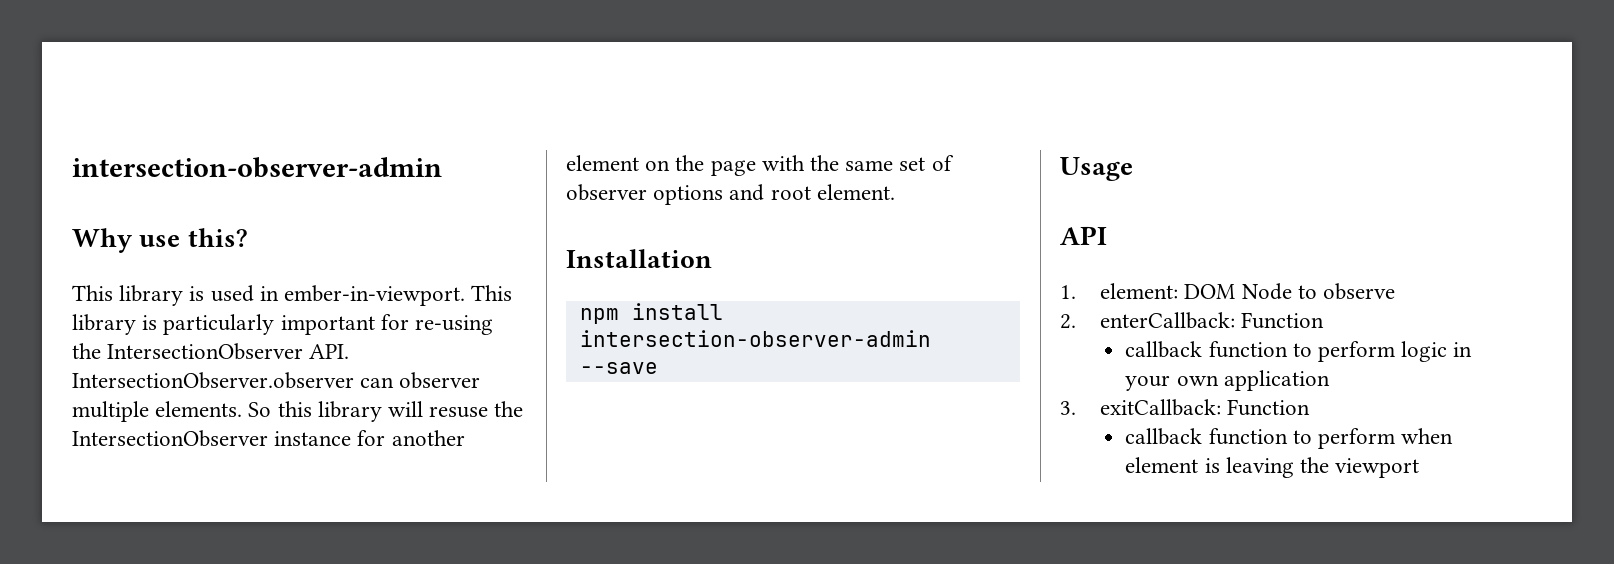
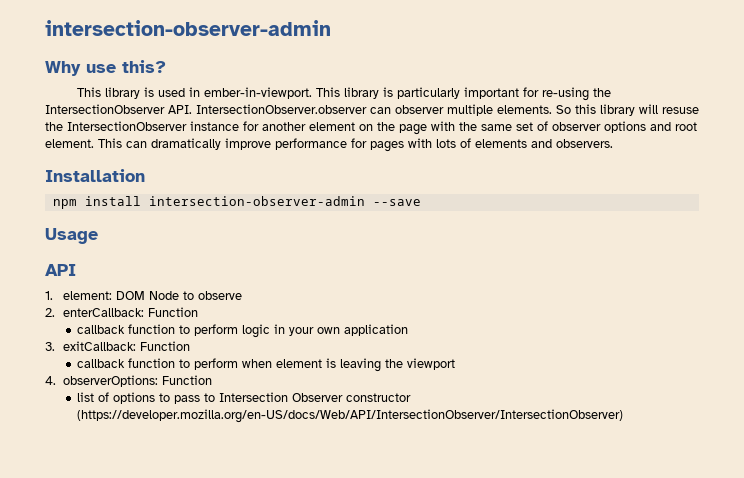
(895, 192) none -> [98,138,613,152] This can dramatically improve performance for pages with lots of elements and observers.
(1420, 468) none -> [45,375,213,387] [77,392,412,404] [77,409,624,423] // 4. observerOptions: Function // list of options to pass to Intersection Observer constructor (https://developer.mozilla.org/en-US/docs/Web/API/IntersectionObserver/IntersectionObserver)

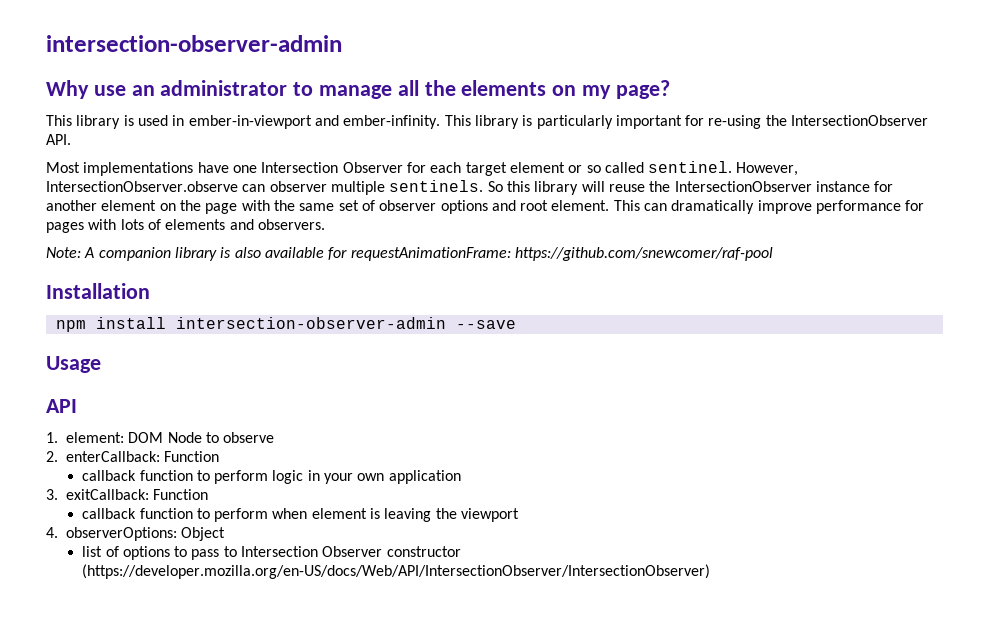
[122,60,166,73] this? -> [131,80,670,99] an administrator to manage all the elements on my page?
[204,87,313,99] ember-in-viewport. -> [188,115,441,129] ember-in-viewport and ember-infinity.
[196,104,367,114] IntersectionObserver.observer -> [46,161,799,176] [46,181,238,192] // Most implementations have one Intersection Observer for each target element or so called sentinel. However, IntersectionObserver.observe
[497,105,552,114] elements. -> [389,180,484,192] sentinels.
[662,107,699,114] resuse -> [608,184,645,192] reuse
(613, 143) none -> [46,247,773,261] // Note: A companion library is also available for requestAnimationFrame: https://github.com/snewcomer/raf-pool
[162,375,213,385] Function -> [181,527,226,541] Object

